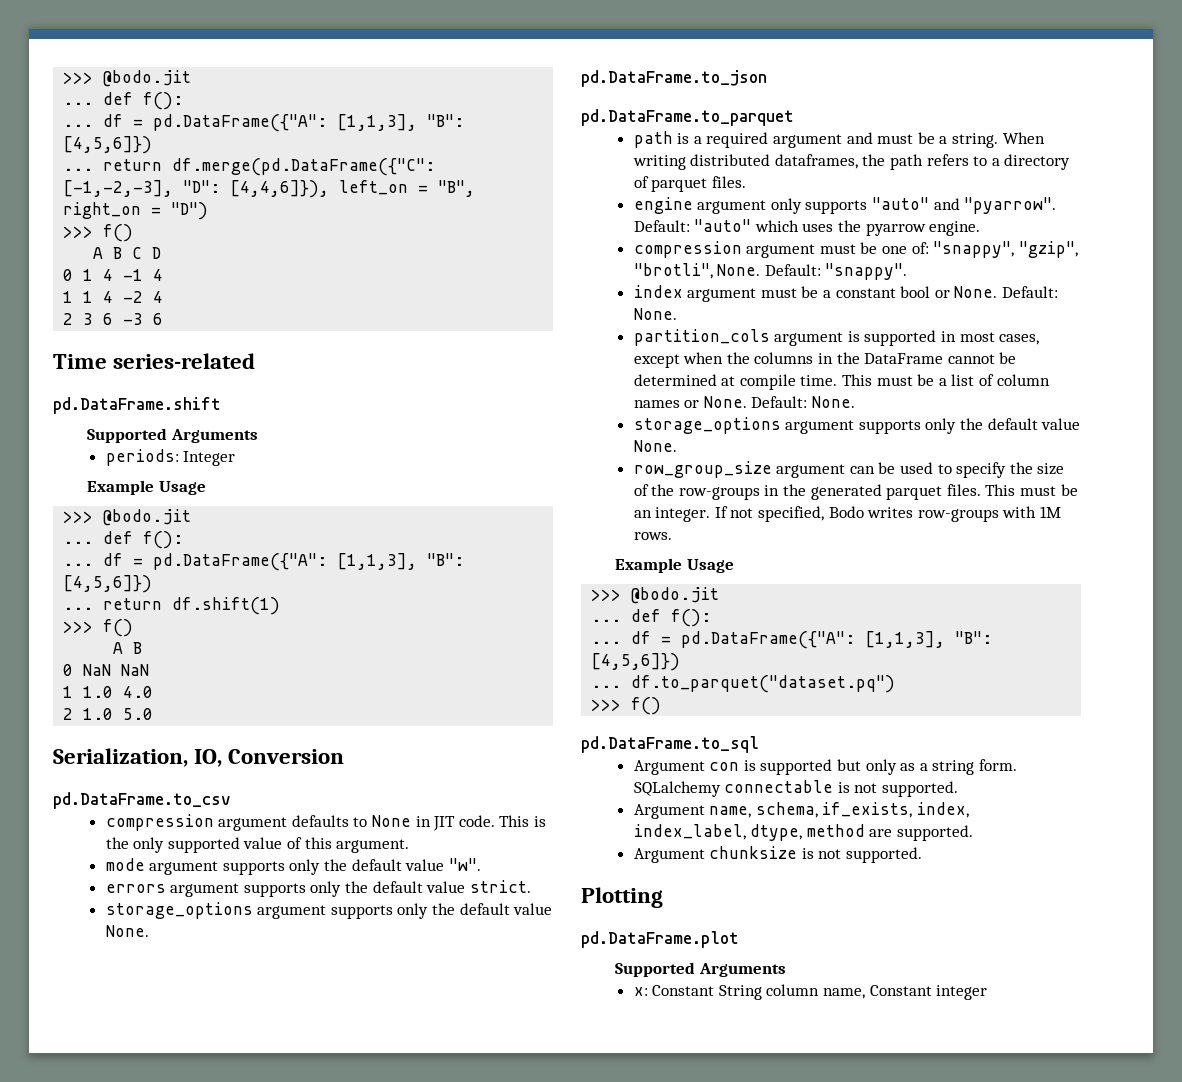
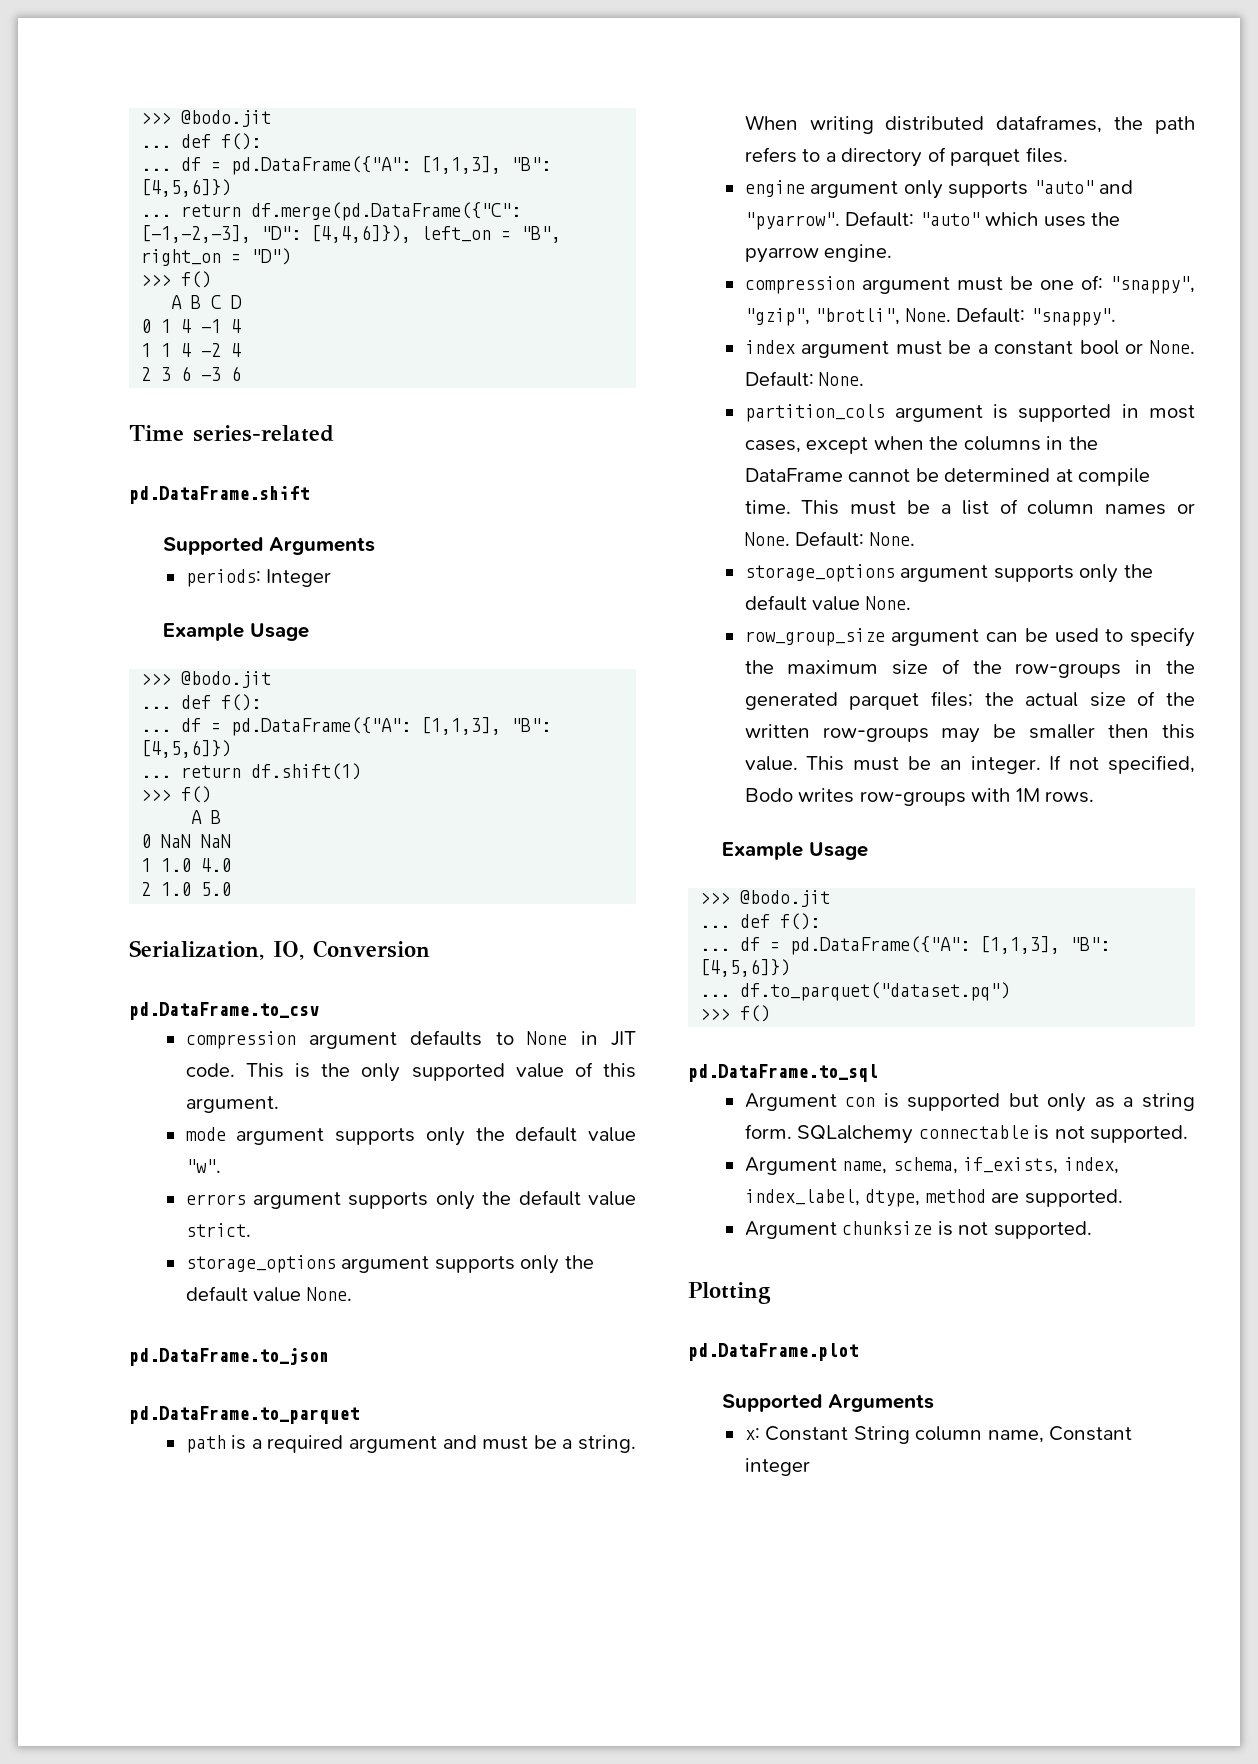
(1033, 468) none -> [787,660,879,674] maximum
[946,484,981,496] files. -> [930,691,1195,707] [744,724,1195,743] [744,756,798,771] files; the actual size of the written row-groups may be smaller then this value.

